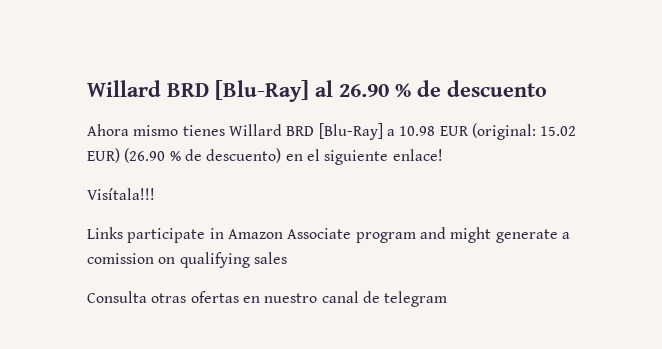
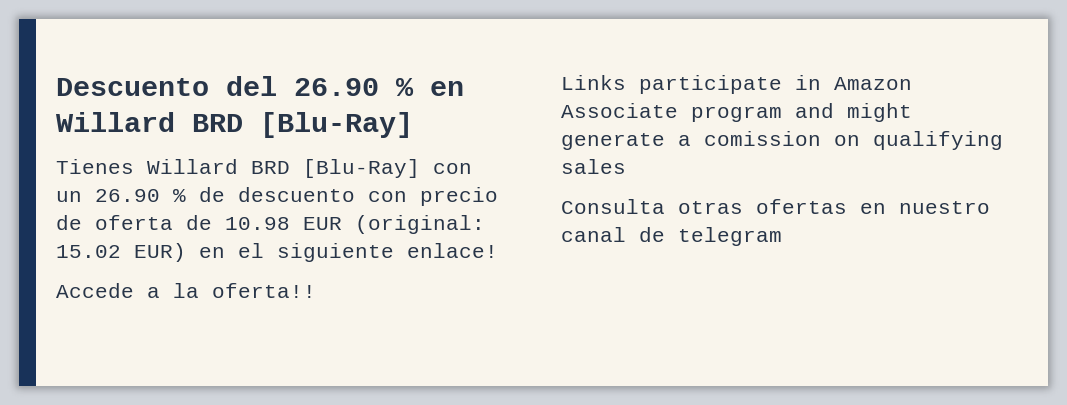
[87,80,547,102] [87,123,395,140] Willard BRD [Blu-Ray] al 26.90 % de descuento // Ahora mismo tienes Willard BRD [Blu-Ray] a -> [56,76,464,96] [56,112,413,138] [56,159,472,178] [56,187,498,206] [56,215,212,230] Descuento del 26.90 % en Willard BRD [Blu-Ray] // Tienes Willard BRD [Blu-Ray] con un 26.90 % de descuento con precio de oferta de
[124,148,282,163] (26.90 % de descuento) -> (186, 252) none
[87,188,155,200] Visítala!!! -> [56,283,316,298] Accede a la oferta!!

